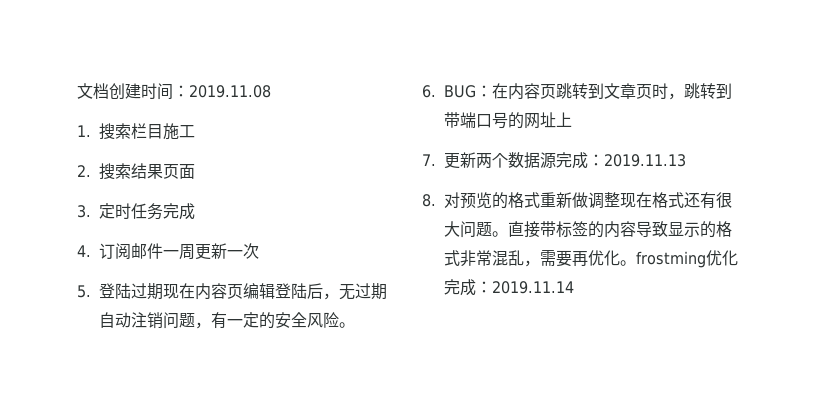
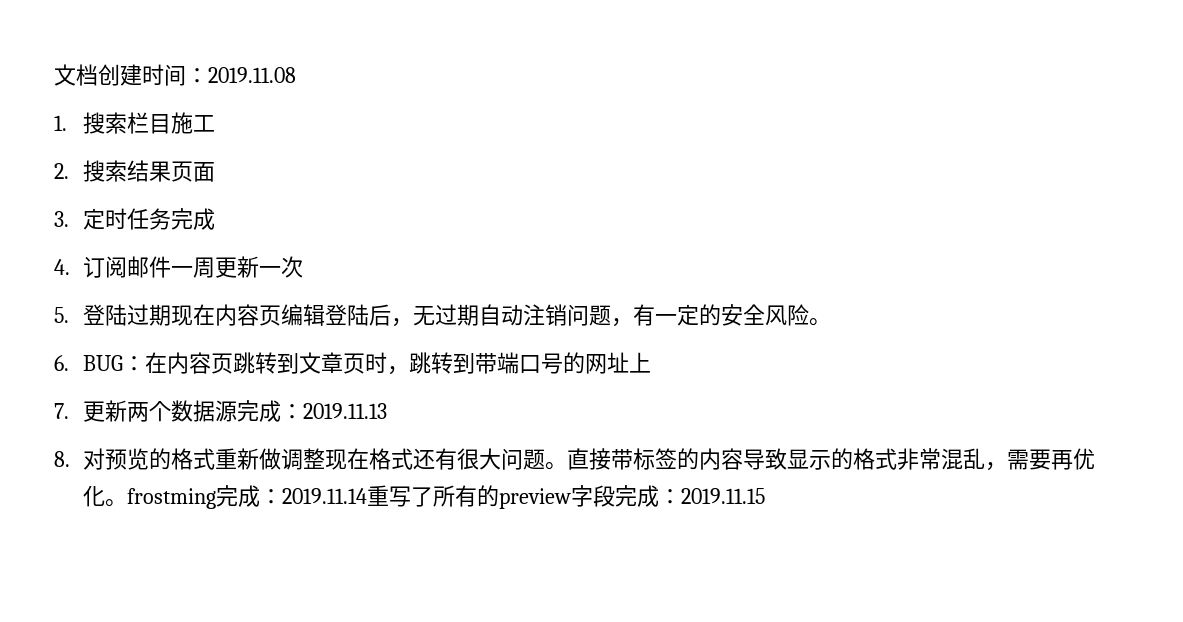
[706,250,738,266] 优化 -> (217, 498) none
(574, 287) none -> [367,485,766,509] 重写了所有的preview字段完成：2019.11.15

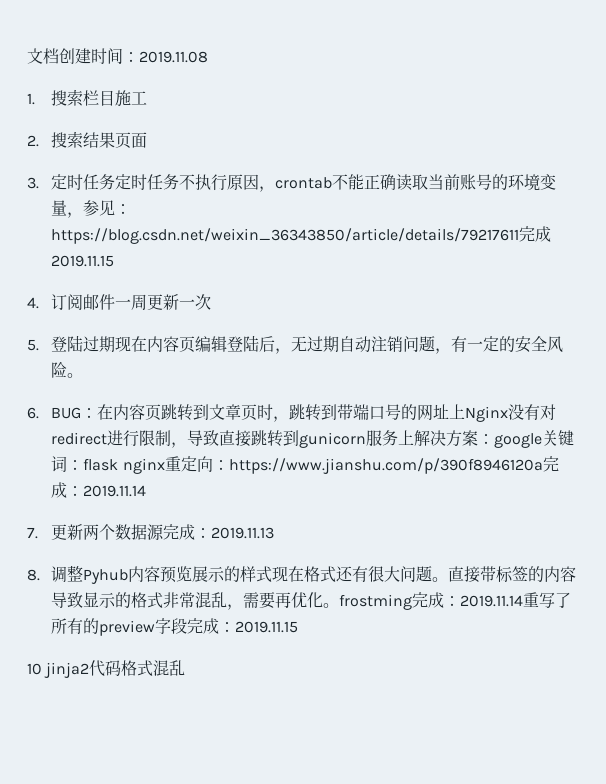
[171,208,216,230] 完成 -> [115,174,557,192] [51,200,132,218] [51,226,552,244] [51,255,115,267] 定时任务不执行原因，crontab不能正确读取当前账号的环境变量，参见：https://blog.csdn.net/weixin_36343850/article/details/79217611完成2019.11.15
(652, 362) none -> [465,404,557,422] [51,430,575,448] [51,456,559,474] [51,482,147,498] Nginx没有对redirect进行限制，导致直接跳转到gunicorn服务上解决方案：google关键词：flask nginx重定向：https://www.jianshu.com/p/390f8946120a完成：2019.11.14
[83,448,326,470] 对预览的格式重新做调整 -> [51,565,273,584] 调整Pyhub内容预览展示的样式
(766, 496) none -> [27,660,186,678] // 10 jinja2代码格式混乱

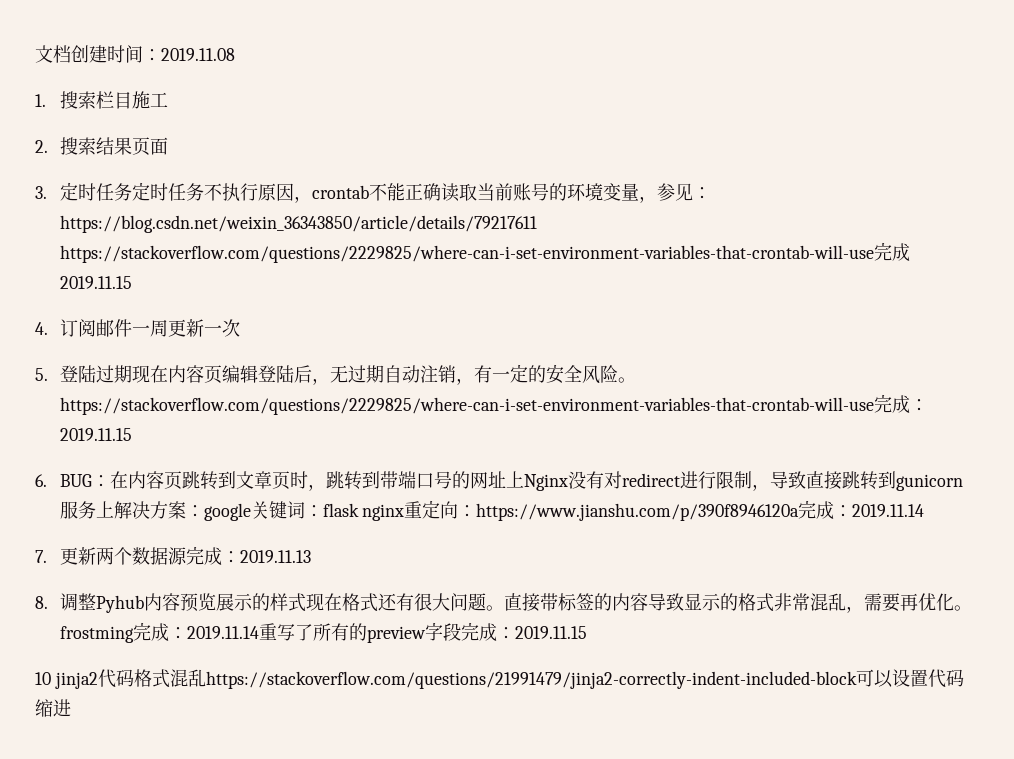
(520, 236) none -> [59,245,874,263] https://stackoverflow.com/questions/2229825/where-can-i-set-environment-variables-that-crontab-will-use
[403,336,436,352] 问题 -> (456, 374) none
(84, 375) none -> [59,394,928,415] [59,428,132,441] https://stackoverflow.com/questions/2229825/where-can-i-set-environment-variables-that-crontab-will-use完成：2019.11.15
(186, 668) none -> [205,669,964,689] [35,699,71,717] https://stackoverflow.com/questions/21991479/jinja2-correctly-indent-included-block可以设置代码缩进

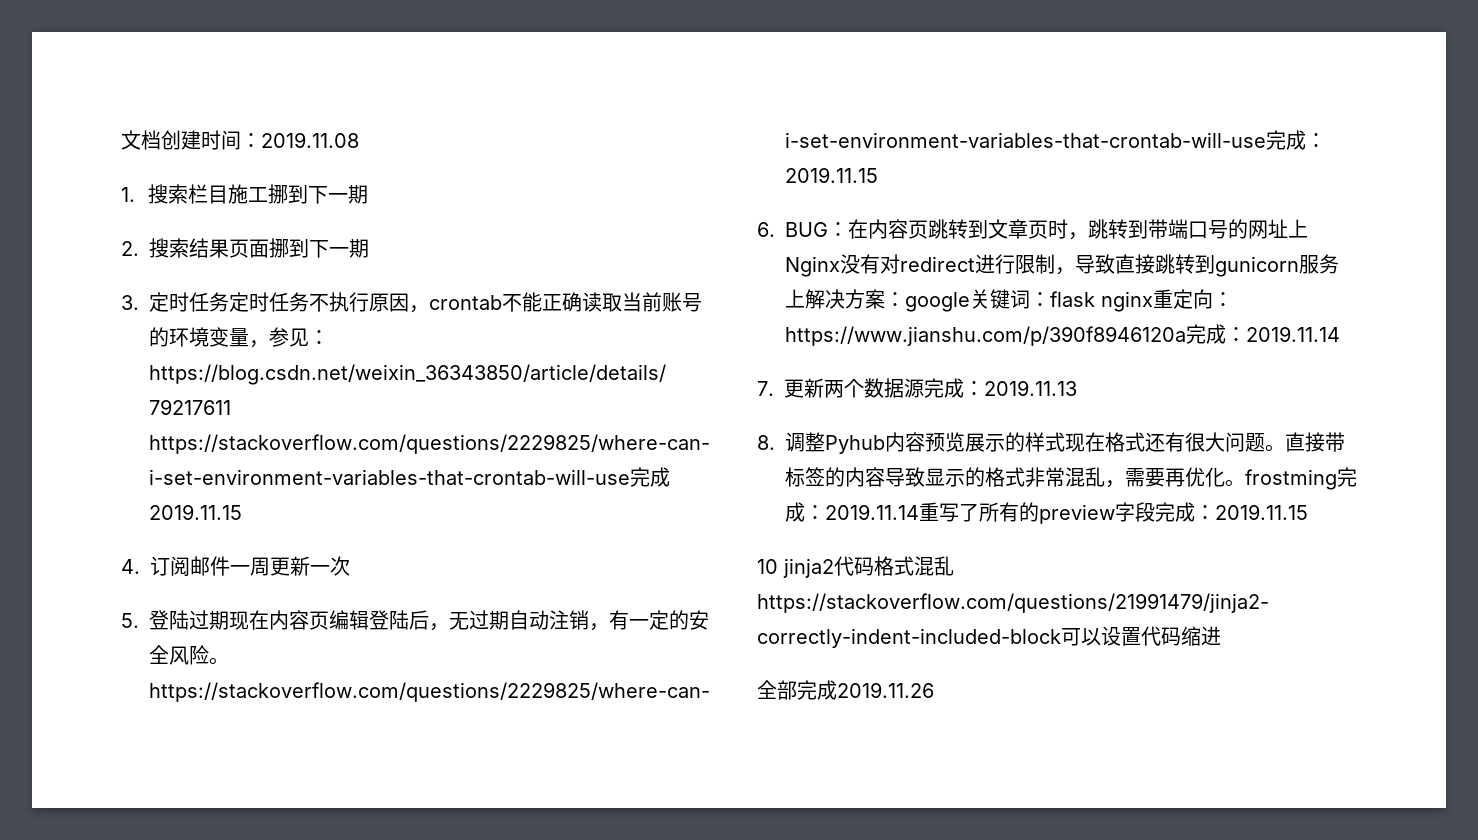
(168, 99) none -> [267,184,368,204] 挪到下一期
(168, 146) none -> [269,238,369,258] 挪到下一期
(71, 708) none -> [757,680,934,700] // 全部完成2019.11.26

